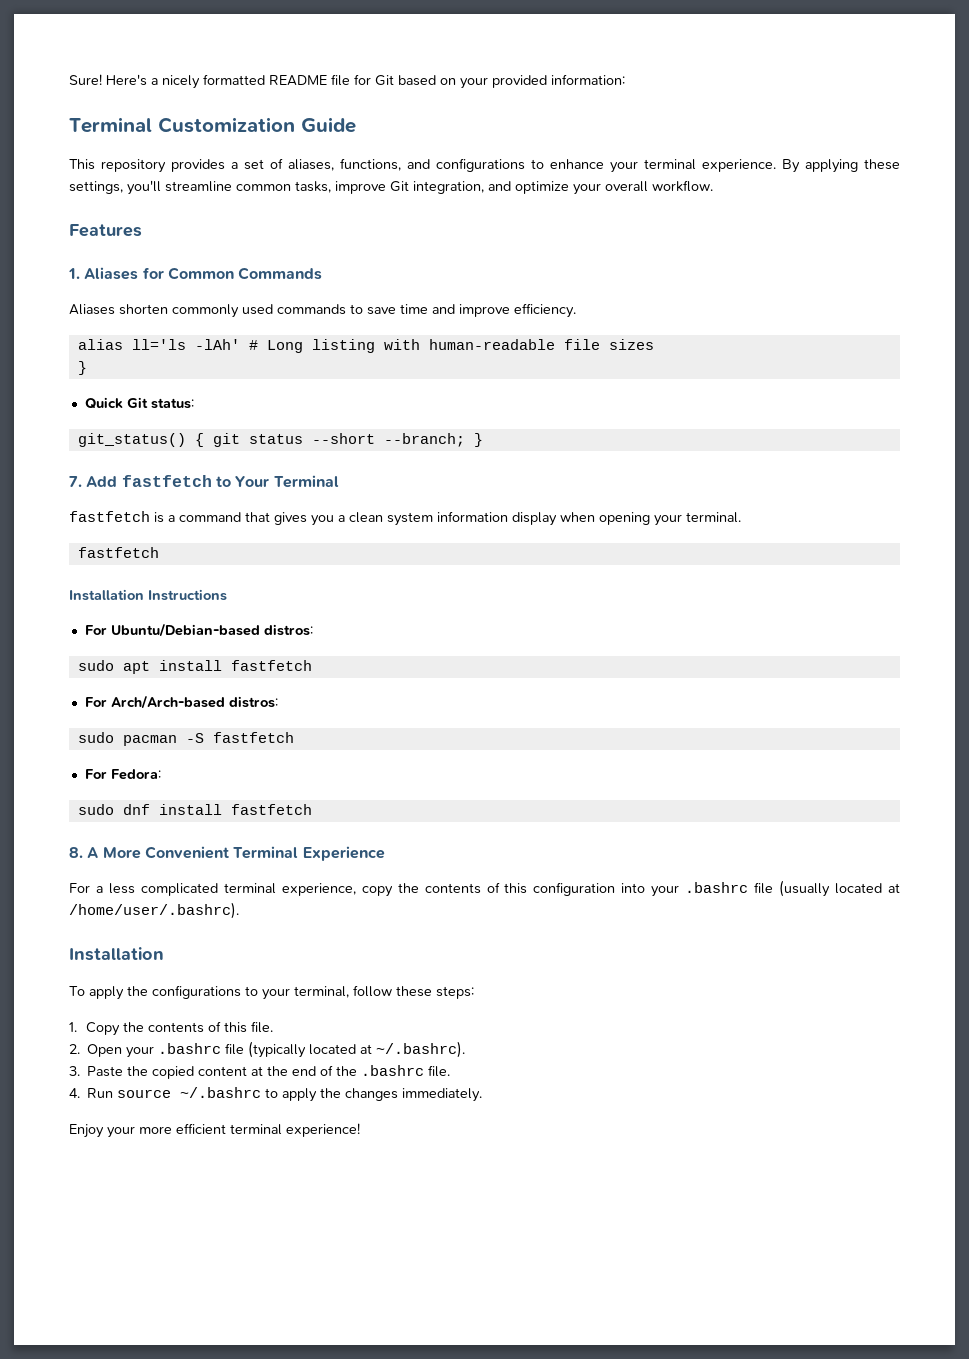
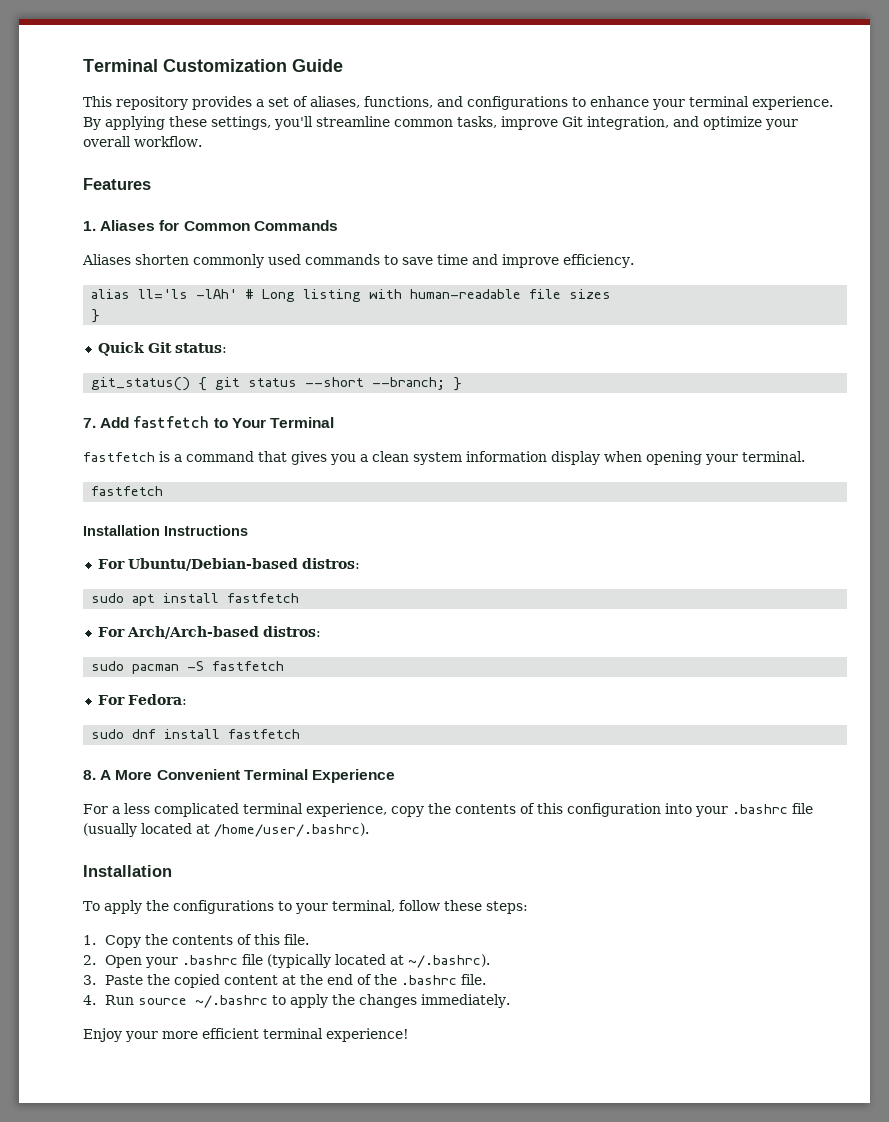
[69,74,625,89] Sure! Here's a nicely formatted README file for Git based on your provided information: // -> (83, 65) none

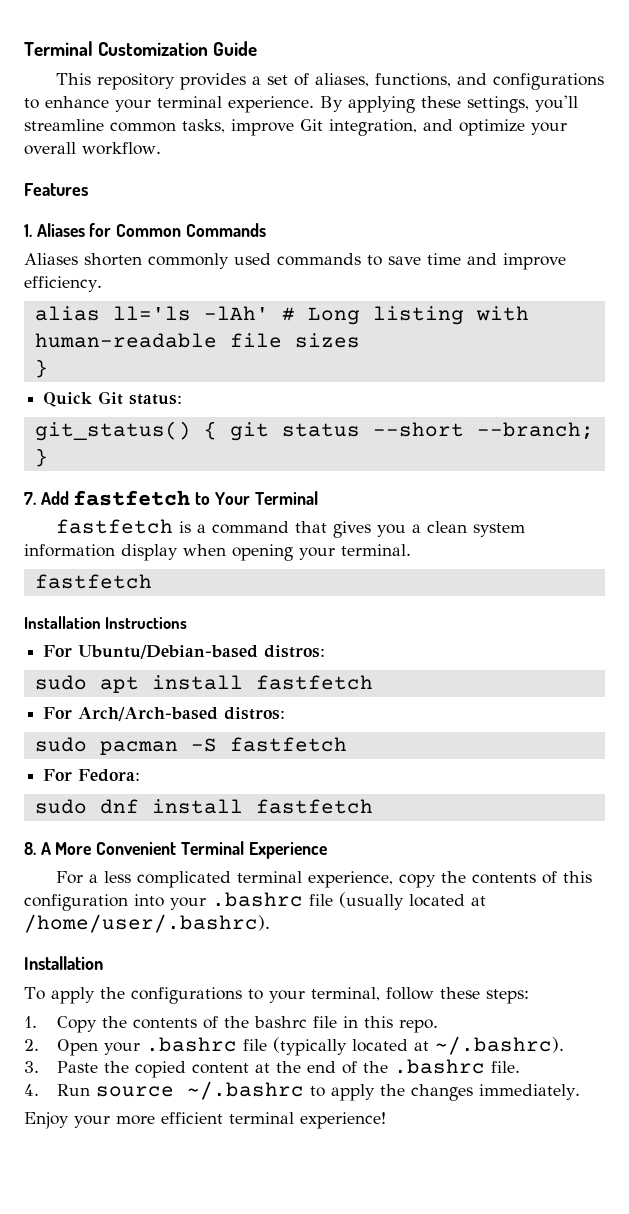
[254,934,310,945] this file. -> [224,1016,439,1033] the bashrc file in this repo.

